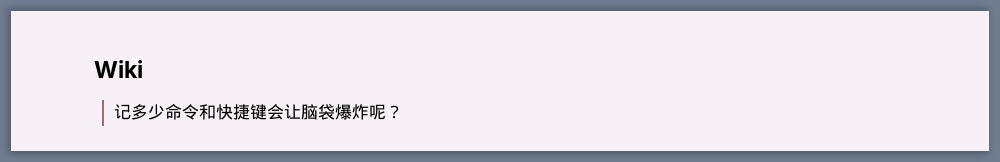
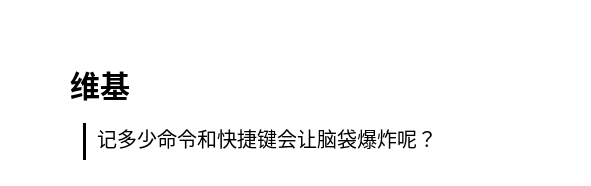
[94,60,143,78] Wiki -> [70,71,130,101] 维基

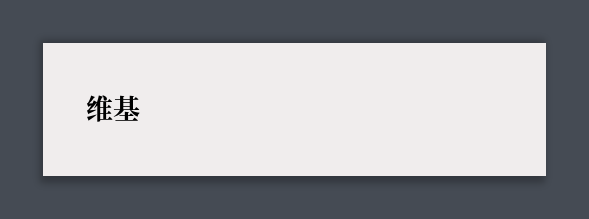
[96,129,437,150] // 记多少命令和快捷键会让脑袋爆炸呢？ -> (140, 108) none

